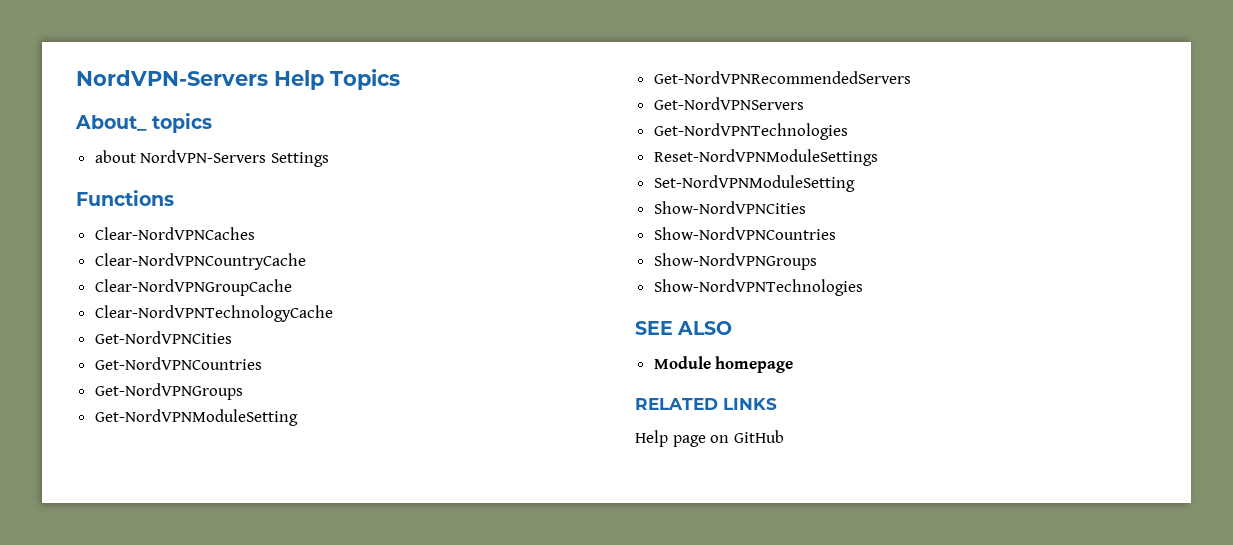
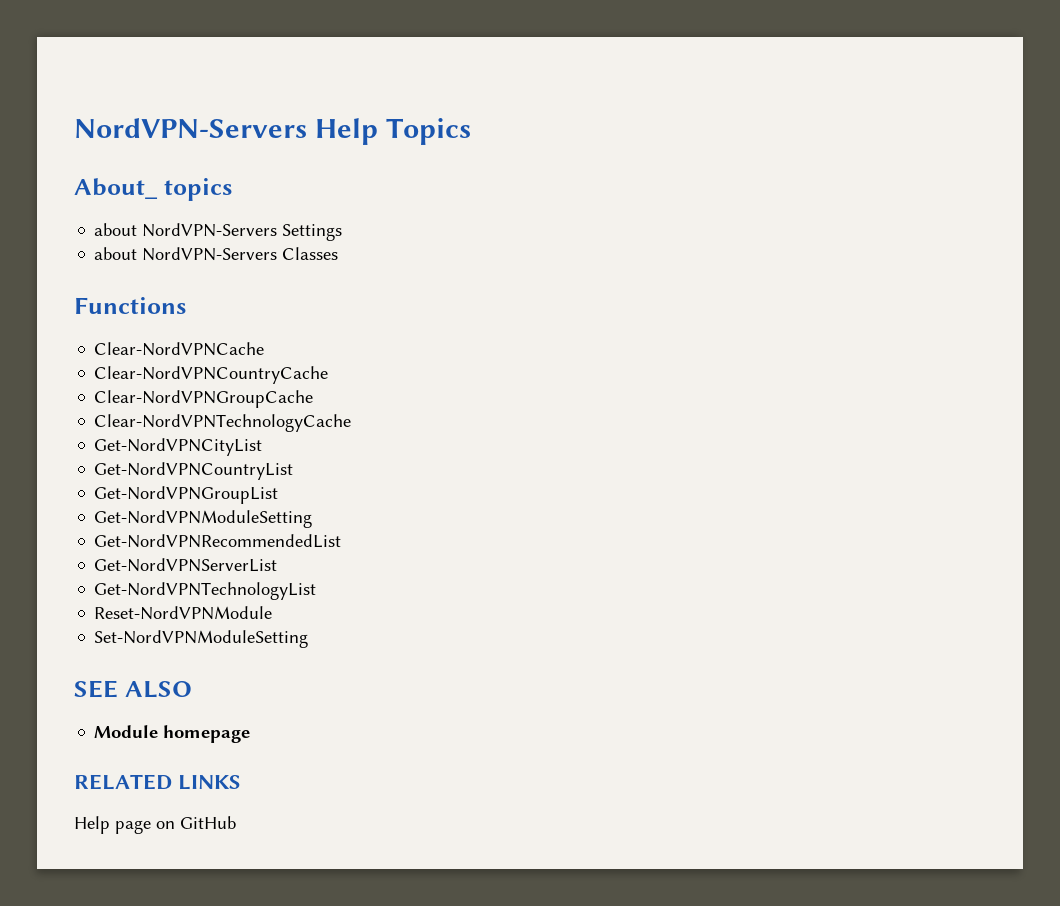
(329, 159) none -> [94,247,339,261] // about NordVPN-Servers Classes
[94,227,255,240] Clear-NordVPNCaches -> [94,342,265,356] Clear-NordVPNCache
[94,331,232,344] [94,357,262,370] [94,383,243,400] [94,409,298,426] [653,71,911,84] [653,97,804,110] [653,123,848,140] [653,149,878,166] [653,175,855,192] [653,201,806,214] [653,227,836,240] [653,253,817,270] [653,279,863,296] Get-NordVPNCities // Get-NordVPNCountries // Get-NordVPNGroups // Get-NordVPNModuleSetting // Get-NordVPNRecommendedServers // Get-NordVPNServers // Get-NordVPNTechnologies // Reset-NordVPNModuleSettings // Set-NordVPNModuleSetting // Show-NordVPNCities // Show-NordVPNCountries // Show-NordVPNGroups // Show-NordVPNTechnologies -> [94,438,263,456] [94,462,294,480] [94,486,279,504] [94,510,313,528] [94,534,342,548] [94,558,278,572] [94,582,317,600] [94,606,273,620] [94,630,309,648] Get-NordVPNCityList // Get-NordVPNCountryList // Get-NordVPNGroupList // Get-NordVPNModuleSetting // Get-NordVPNRecommendedList // Get-NordVPNServerList // Get-NordVPNTechnologyList // Reset-NordVPNModule // Set-NordVPNModuleSetting

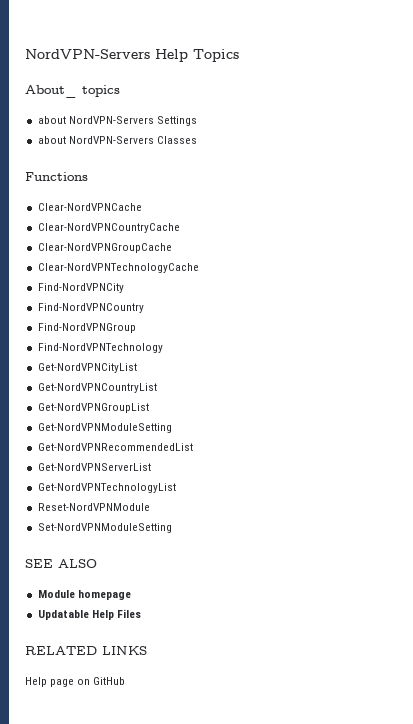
(352, 423) none -> [37,283,124,293] [37,303,144,313] [37,323,136,333] [37,343,163,353] // Find-NordVPNCity // Find-NordVPNCountry // Find-NordVPNGroup // Find-NordVPNTechnology
(251, 734) none -> [37,609,141,620] // Updatable Help Files

